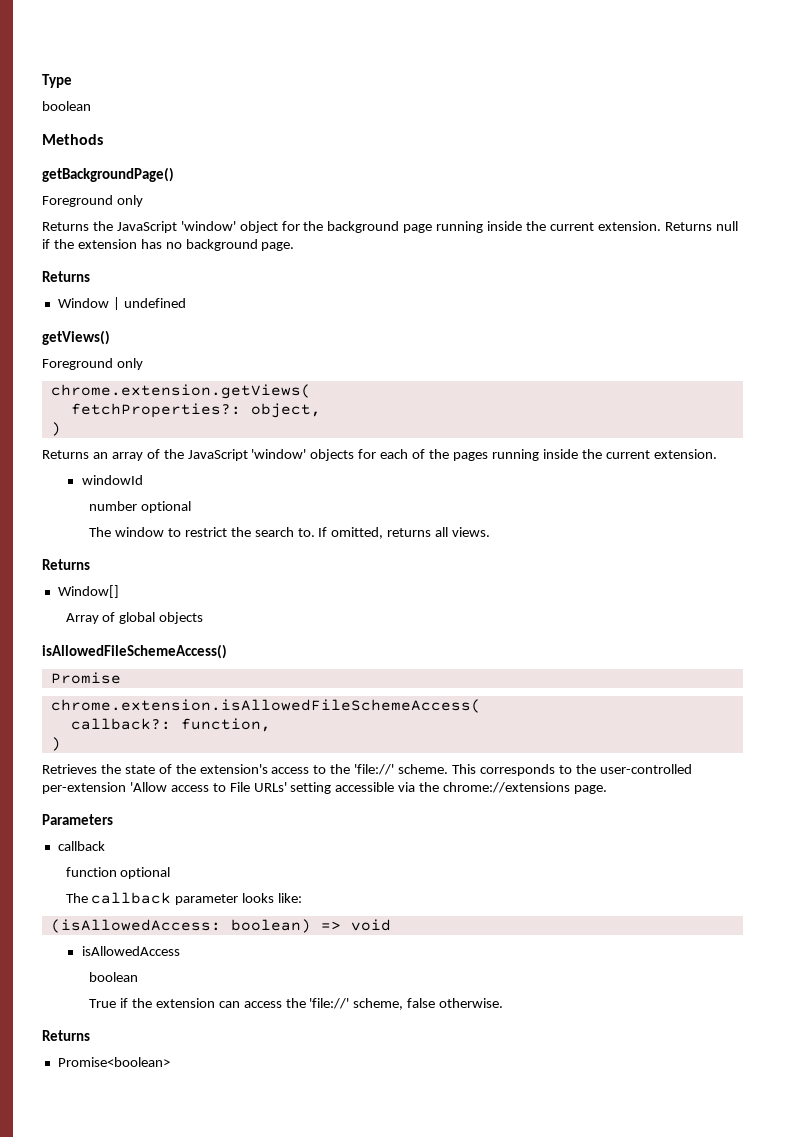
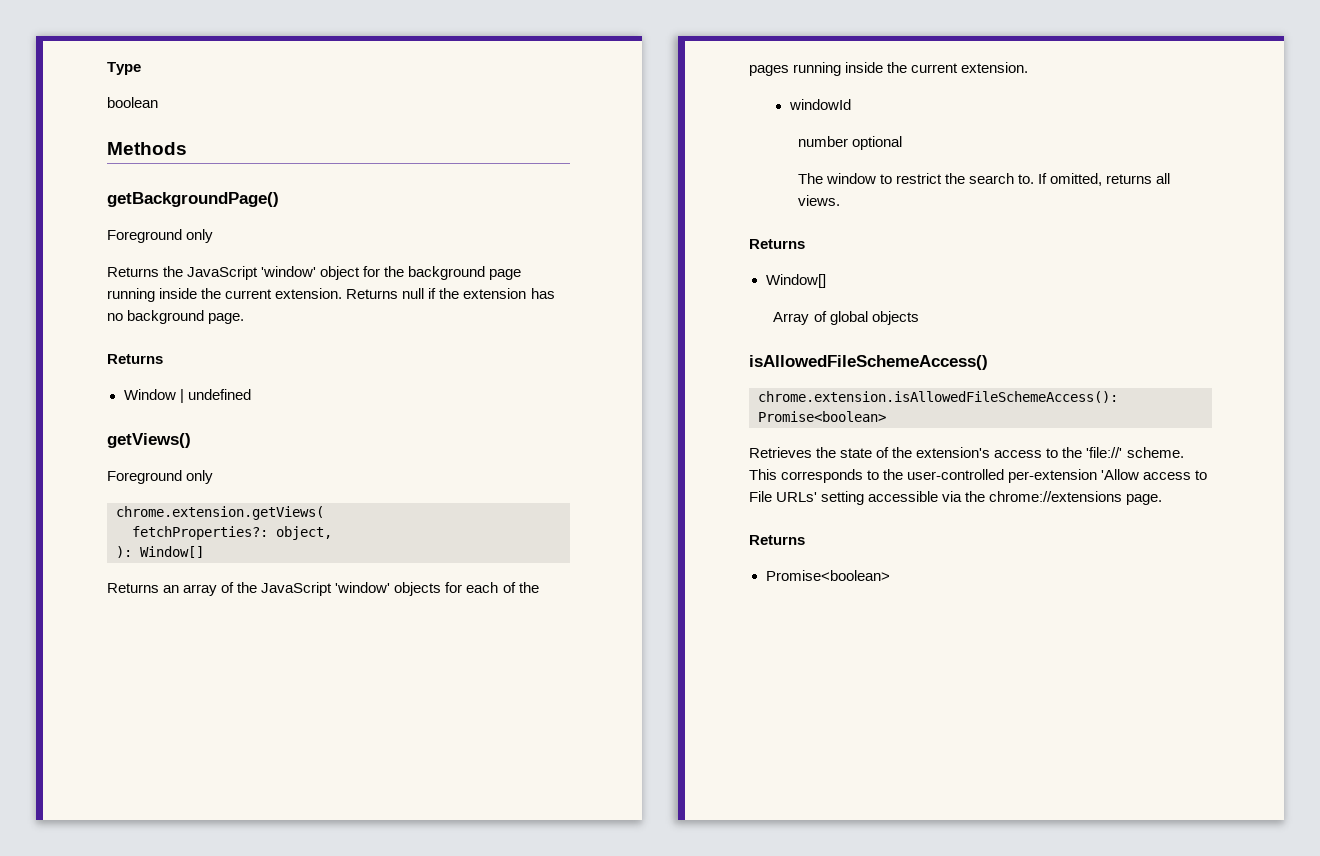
[50,422,61,436] ) -> [116,546,204,558] ): Window[]
[50,672,121,684] [50,699,481,713] [70,718,271,732] [50,737,61,751] Promise // chrome.extension.isAllowedFileSchemeAccess( // callback?: function, // ) -> [758,391,1118,403] [758,411,886,422] chrome.extension.isAllowedFileSchemeAccess(): Promise<boolean>
[42,814,113,825] [57,841,105,851] [65,867,171,879] [65,892,303,905] [50,919,391,933] [81,946,180,956] [89,972,139,982] [89,998,504,1010] // Parameters // callback // function optional // The callback parameter looks like: // (isAllowedAccess: boolean) => void // isAllowedAccess // boolean // True if the extension can access the 'file://' scheme, false otherwise. -> (1163, 499) none

